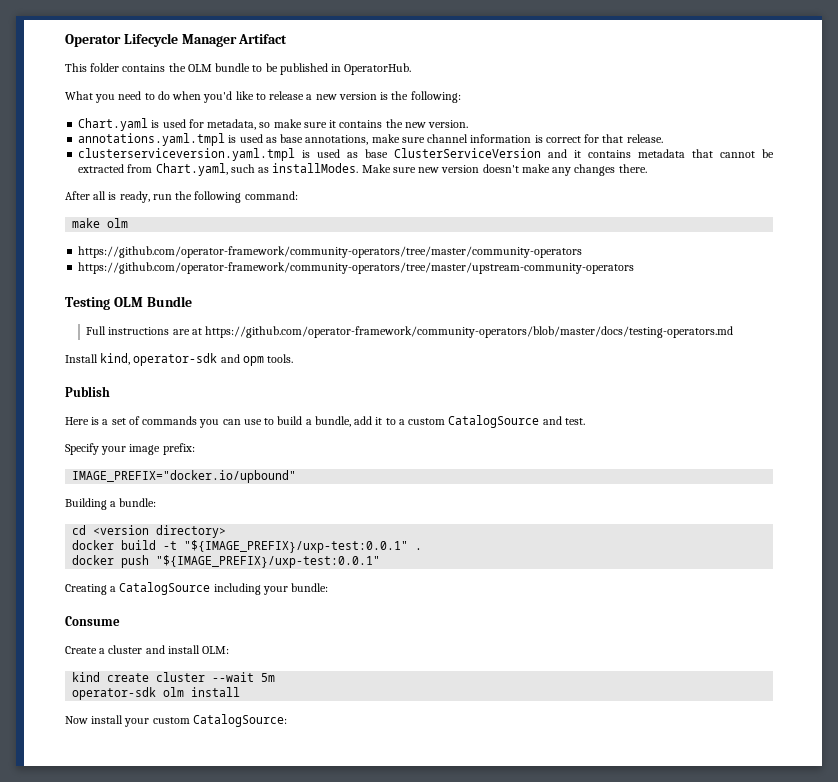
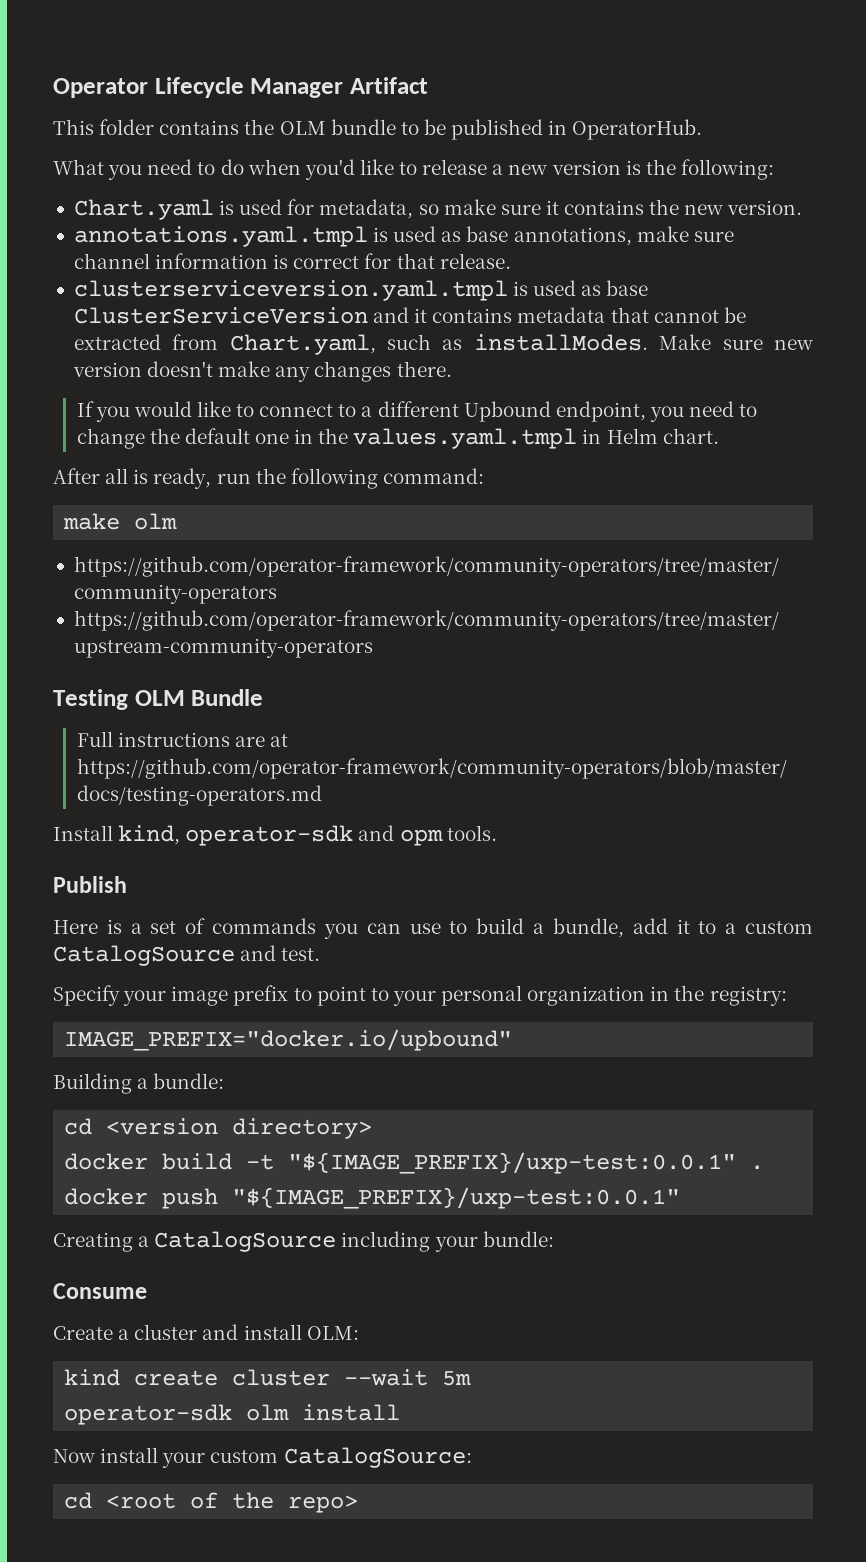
(647, 168) none -> [76,401,758,422] [76,428,719,449] // If you would like to connect to a different Upbound endpoint, you need to change the default one in the values.yaml.tmpl in Helm chart.
[162,443,195,455] prefix: -> [233,985,787,1006] prefix to point to your personal organization in the registry:
(287, 720) none -> [64,1492,359,1513] // cd <root of the repo>

